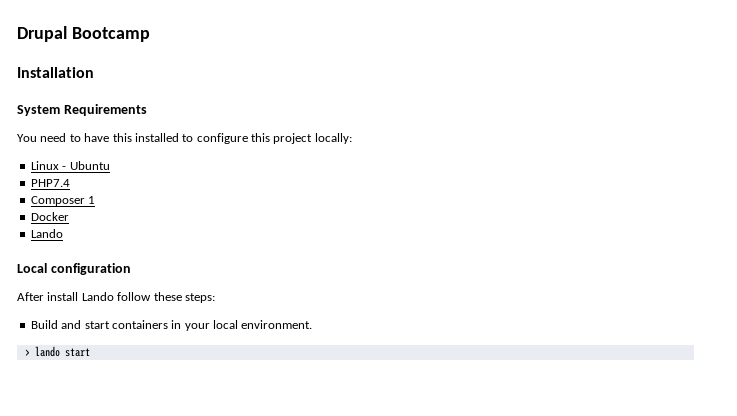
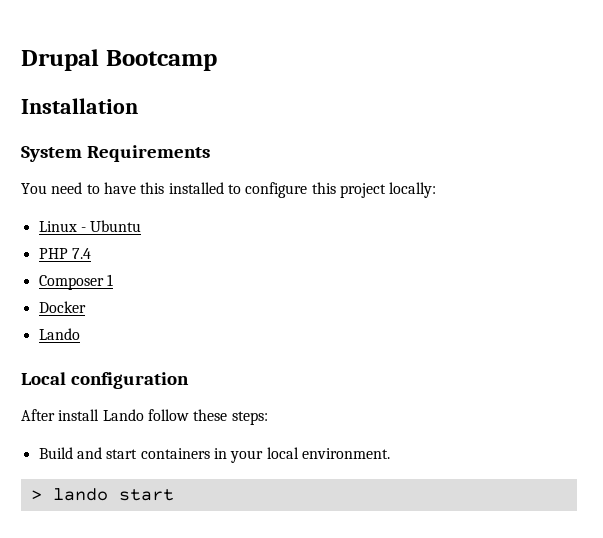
[30,179,70,187] PHP7.4 -> [38,248,91,259] PHP 7.4

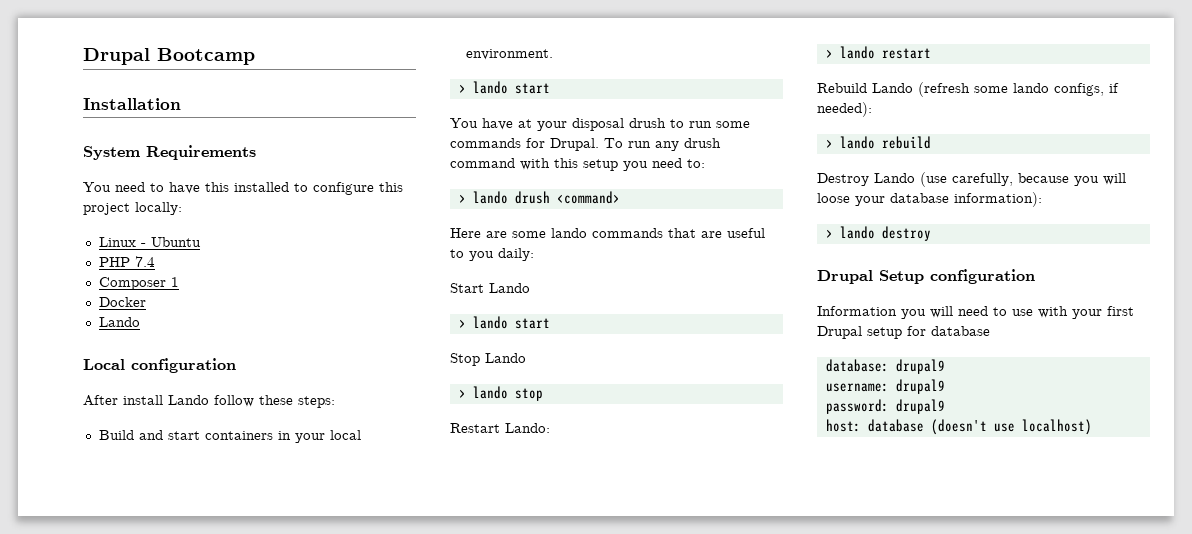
(174, 495) none -> [450,118,750,131] [450,138,721,151] [450,158,705,171] [458,191,620,204] [450,228,765,238] [450,248,534,261] [450,283,530,293] [458,316,550,329] [450,353,526,366] [458,386,543,401] [450,423,550,433] [825,46,931,59] [817,82,1119,97] [817,102,872,117] [825,136,931,149] [817,172,1126,187] [817,192,1042,207] [825,226,931,241] [817,269,1035,284] [817,306,1134,319] [817,326,990,339] [825,359,945,374] [825,379,945,394] [825,399,945,414] [825,419,1092,435] // You have at your disposal drush to run some commands for Drupal. To run any drush command with this setup you need to: // > lando drush <command> // Here are some lando commands that are useful to you daily: // Start Lando // > lando start // Stop Lando // > lando stop // Restart Lando: // > lando restart // Rebuild Lando (refresh some lando configs, if needed): // > lando rebuild // Destroy Lando (use carefully, because you will loose your database information): // > lando destroy // Drupal Setup configuration // Information you will need to use with your first Drupal setup for database // database: drupal9 // username: drupal9 // password: drupal9 // host: database (doesn't use localhost)

